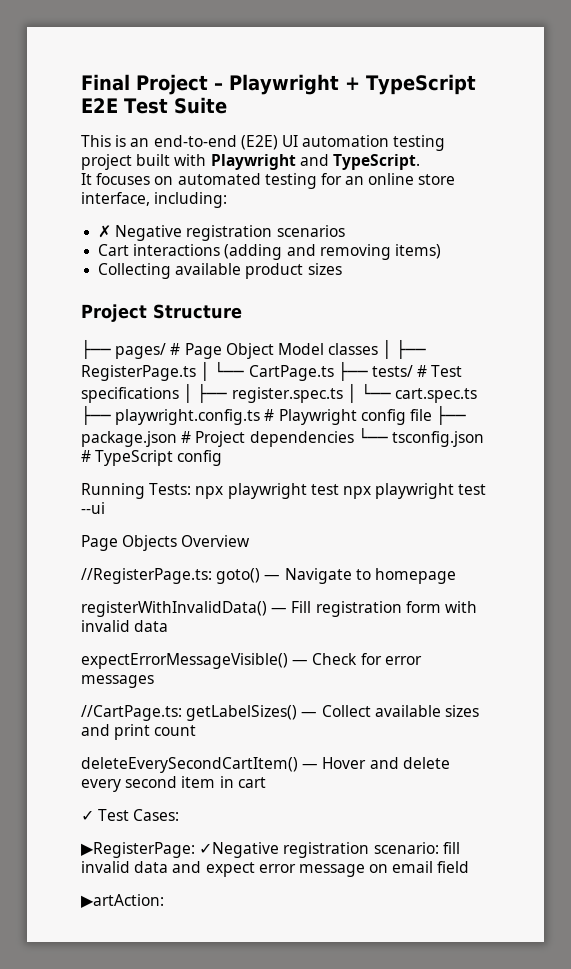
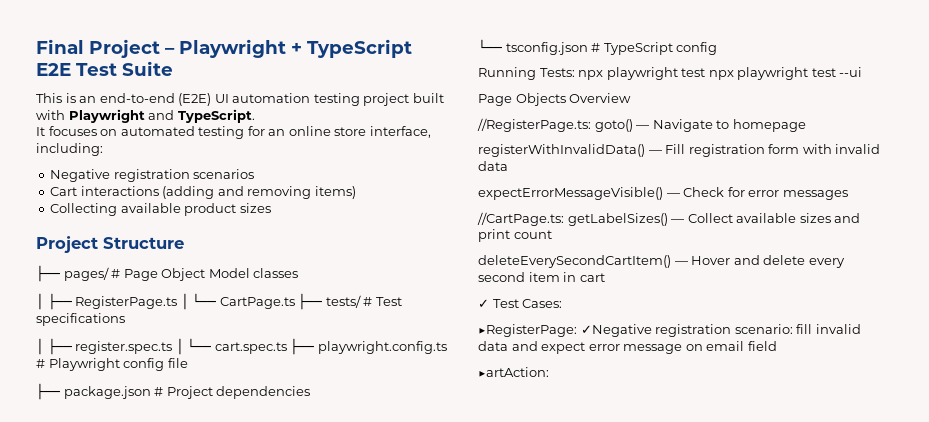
[98,225,112,238] ✗ -> (103, 149) none
(379, 349) none -> (299, 273) //
(179, 395) none -> (125, 319) //
(432, 415) none -> (188, 363) //
(354, 439) none -> (311, 392) //

